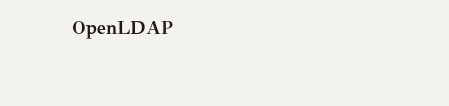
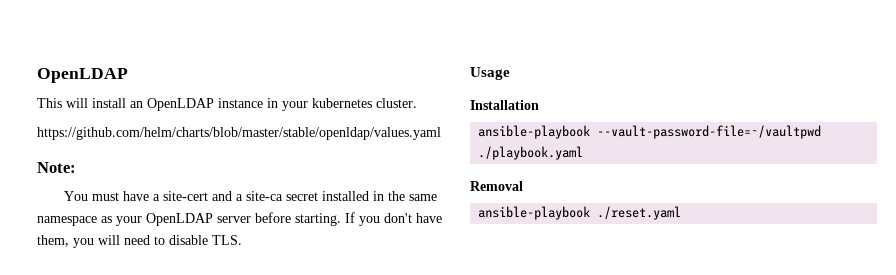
[72,21,173,39] OpenLDAP -> [37,68,128,83] [37,98,417,111] [37,127,441,140] [37,162,76,173] [63,191,437,201] [37,212,442,226] [37,235,242,248] [470,67,510,80] [470,100,539,110] [478,125,822,139] [478,146,584,160] [470,181,523,191] [478,206,682,220] OpenLDAP // This will install an OpenLDAP instance in your kubernetes cluster. // https://github.com/helm/charts/blob/master/stable/openldap/values.yaml // Note: // You must have a site-cert and a site-ca secret installed in the same namespace as your OpenLDAP server before starting. If you don't have them, you will need to disable TLS. // Usage // Installation // ansible-playbook --vault-password-file=~/vaultpwd ./playbook.yaml // Removal // ansible-playbook ./reset.yaml

